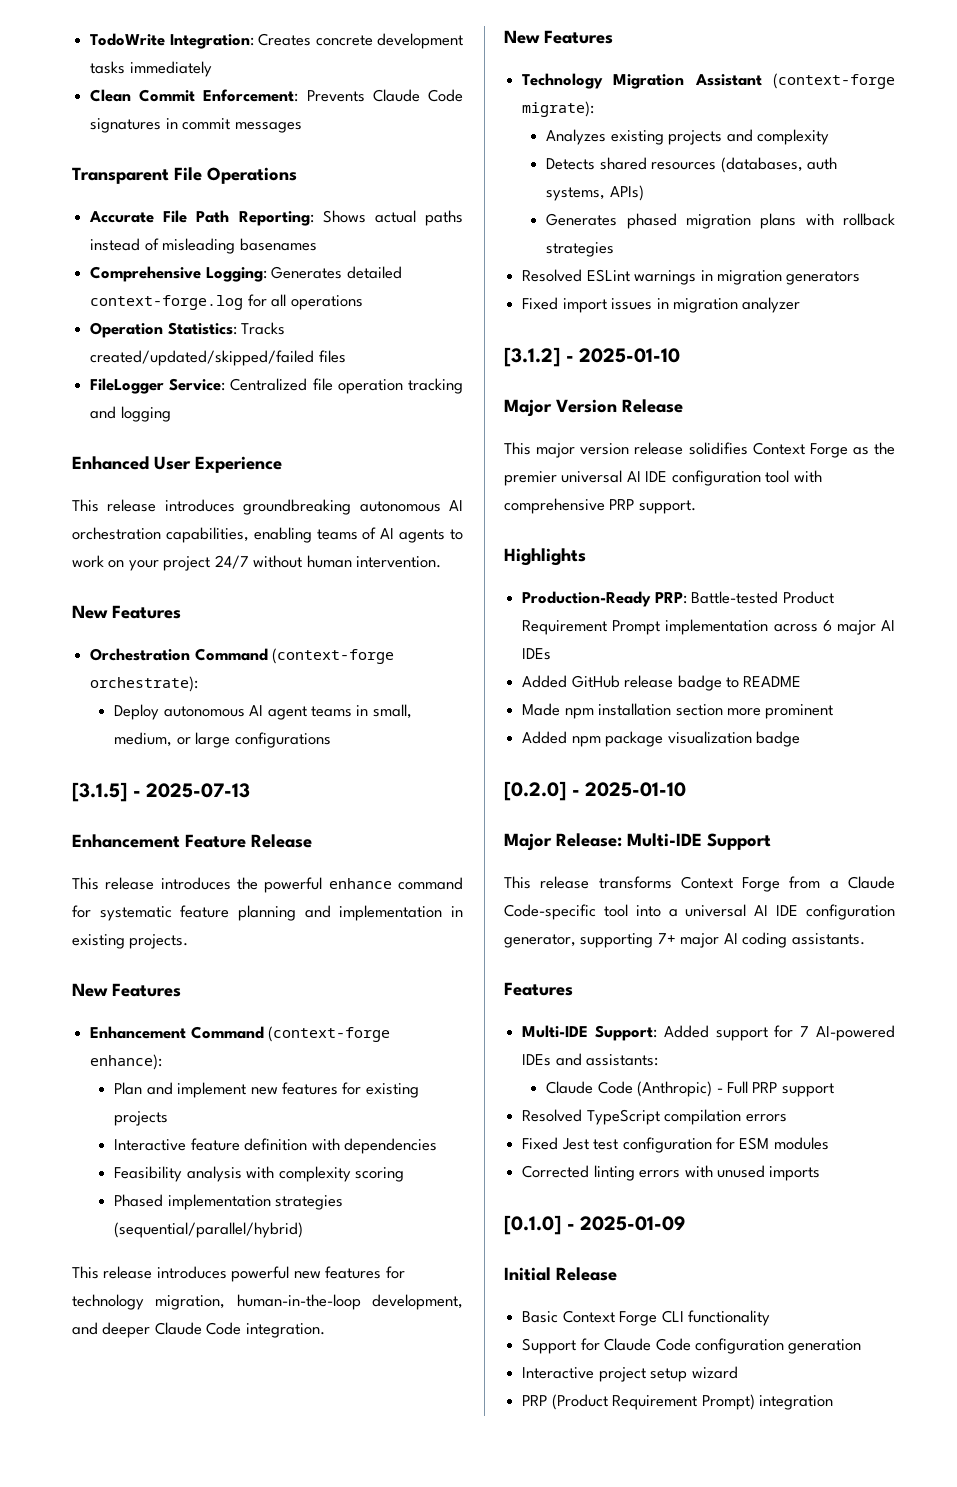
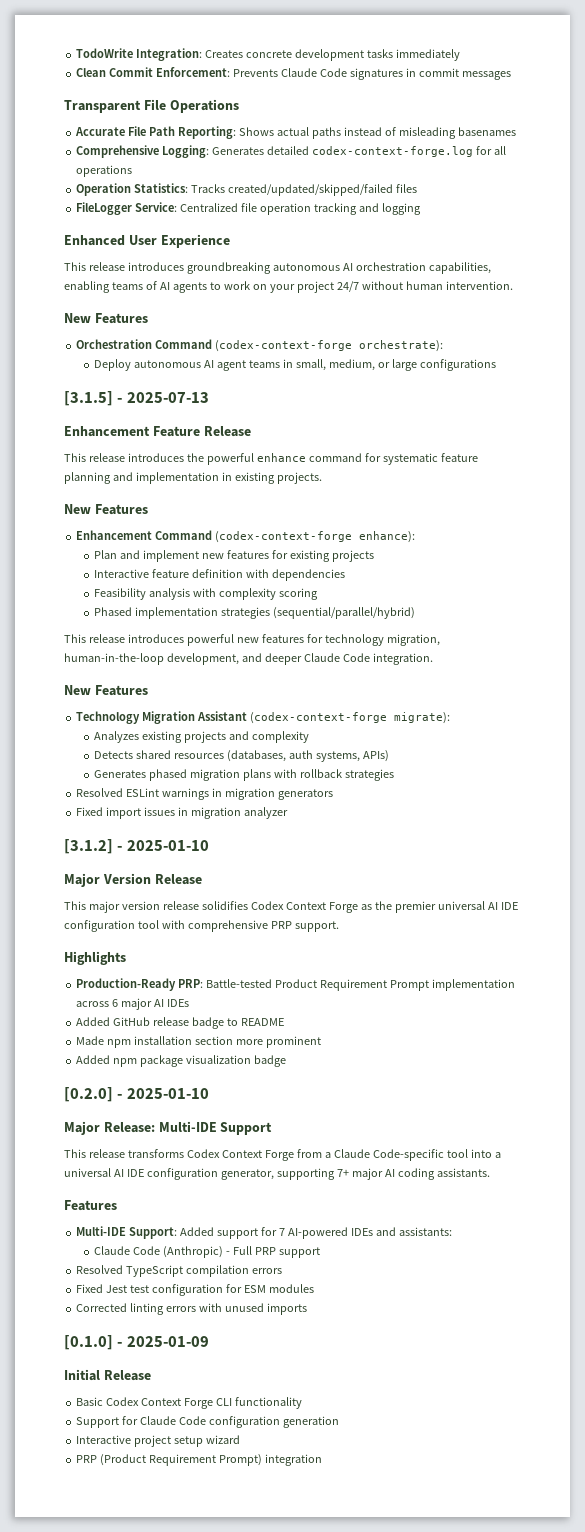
[90,295,244,310] context-forge.log -> [311,146,473,157] codex-context-forge.log
[272,648,395,664] (context-forge -> [215,340,353,352] (codex-context-forge
[268,1026,391,1042] (context-forge -> [215,531,353,543] (codex-context-forge
[773,73,895,89] (context-forge -> [250,712,388,724] (codex-context-forge
(748, 448) none -> [250,901,284,910] Codex
(672, 882) none -> [186,1149,220,1158] Codex
(559, 1317) none -> [106,1397,140,1406] Codex

